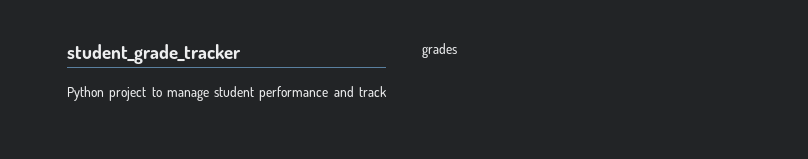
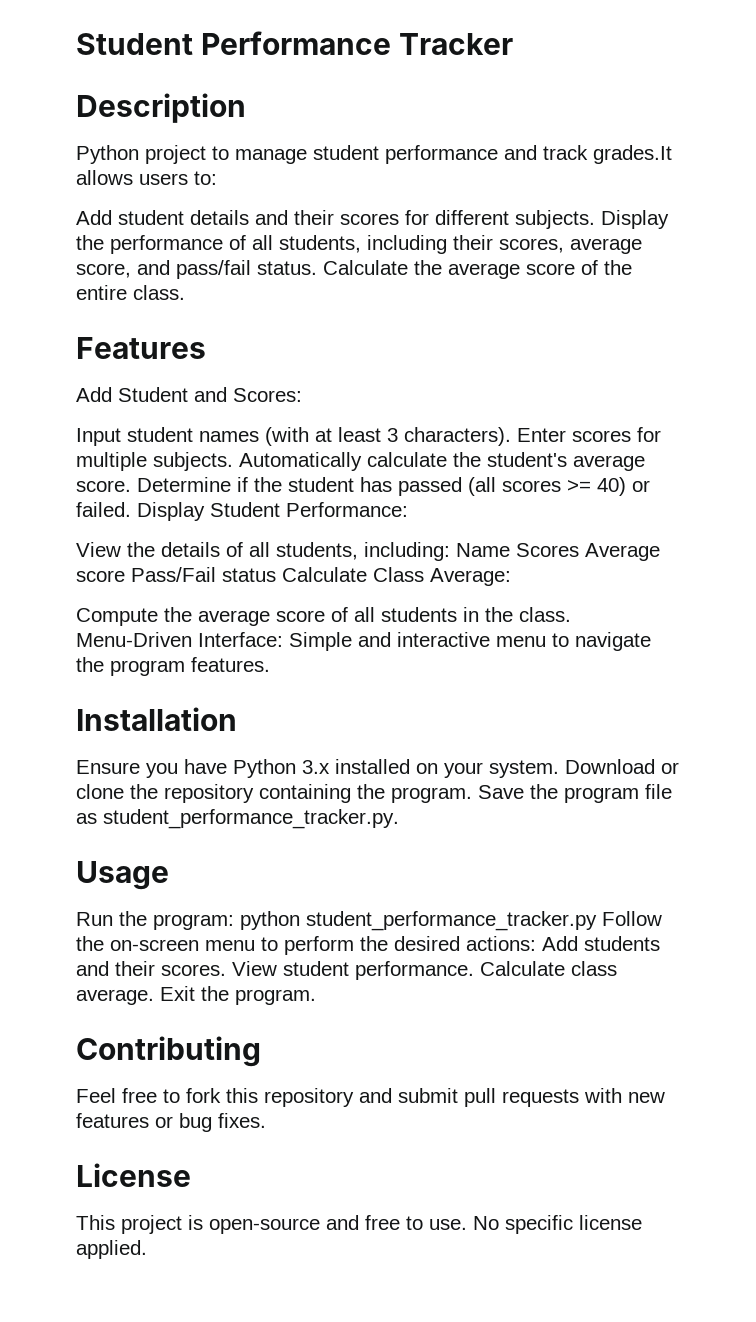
[67,44,241,64] student_grade_tracker -> [76,31,514,55] [76,93,246,123] Student Performance Tracker // Description
[422,43,457,58] grades -> [593,145,672,164] [76,170,217,185] [76,210,669,229] [76,235,642,254] [76,260,632,279] [76,285,185,300] [76,337,206,359] [76,387,302,402] [76,427,661,446] [76,452,645,471] [76,477,650,496] [76,502,408,521] [76,542,660,561] [76,567,511,586] [76,607,571,626] [76,632,651,651] [76,657,270,676] [76,707,237,731] [76,759,679,778] [76,784,672,803] [76,809,399,829] [76,861,169,890] [76,911,662,931] [76,936,660,955] [76,961,617,980] [76,986,316,1005] [76,1036,261,1067] [76,1088,665,1107] [76,1113,266,1132] [76,1163,191,1187] [76,1215,642,1234] [76,1240,147,1259] grades.It allows users to: // Add student details and their scores for different subjects. Display the performance of all students, including their scores, average score, and pass/fail status. Calculate the average score of the entire class. // Features // Add Student and Scores: // Input student names (with at least 3 characters). Enter scores for multiple subjects. Automatically calculate the student's average score. Determine if the student has passed (all scores >= 40) or failed. Display Student Performance: // View the details of all students, including: Name Scores Average score Pass/Fail status Calculate Class Average: // Compute the average score of all students in the class. Menu-Driven Interface: Simple and interactive menu to navigate the program features. // Installation // Ensure you have Python 3.x installed on your system. Download or clone the repository containing the program. Save the program file as student_performance_tracker.py. // Usage // Run the program: python student_performance_tracker.py Follow the on-screen menu to perform the desired actions: Add students and their scores. View student performance. Calculate class average. Exit the program. // Contributing // Feel free to fork this repository and submit pull requests with new features or bug fixes. // License // This project is open-source and free to use. No specific license applied.

